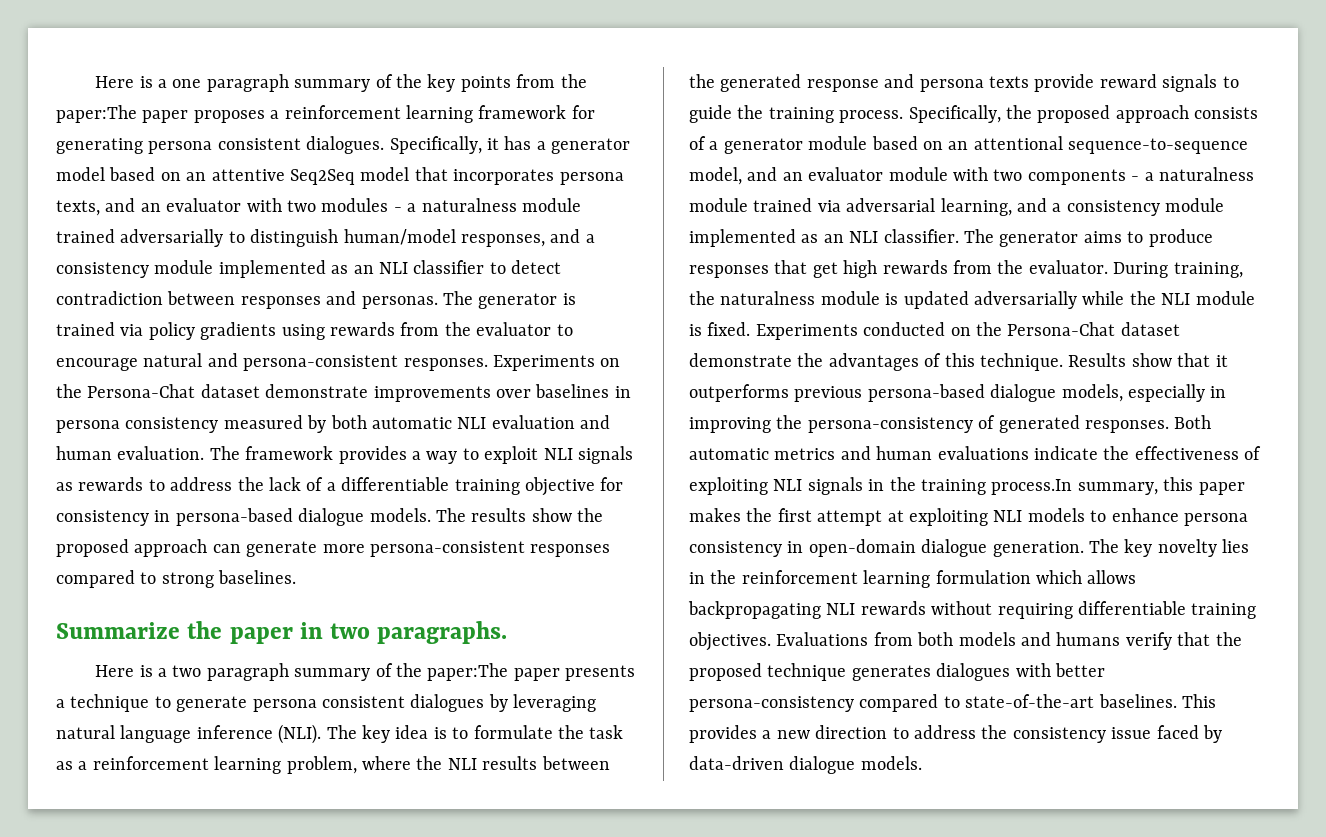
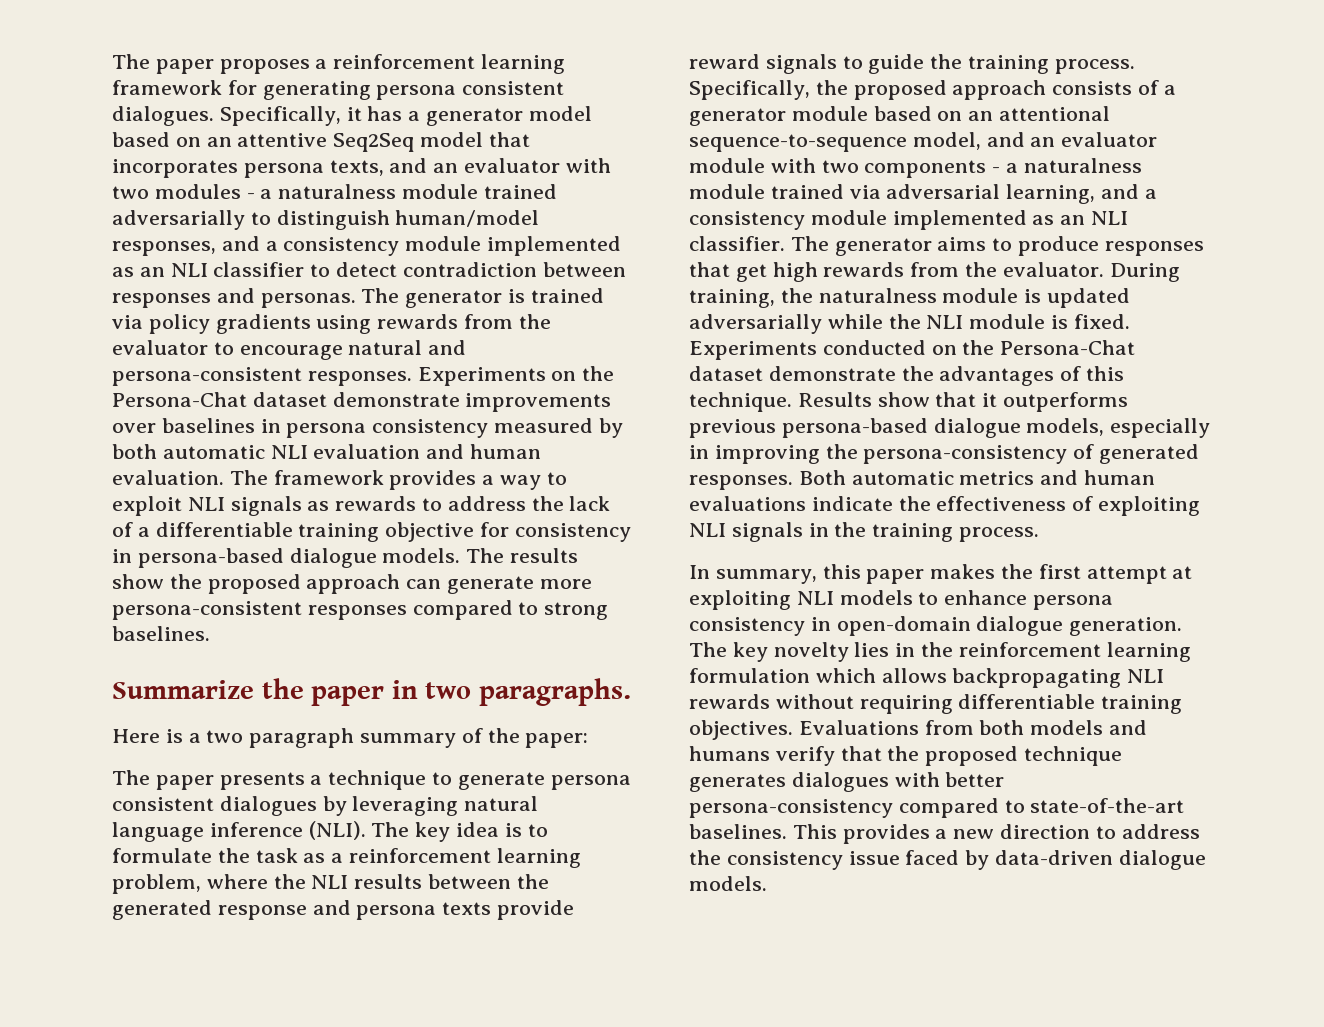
[95,74,587,92] [56,105,137,123] Here is a one paragraph summary of the key points from the paper:The -> [112,54,150,69] The
[427,663,509,681] paper:The -> [525,733,589,748] [112,770,150,785] paper: // The
[991,479,1073,495] process.In -> [959,527,1040,542] [689,565,710,579] process. // In

